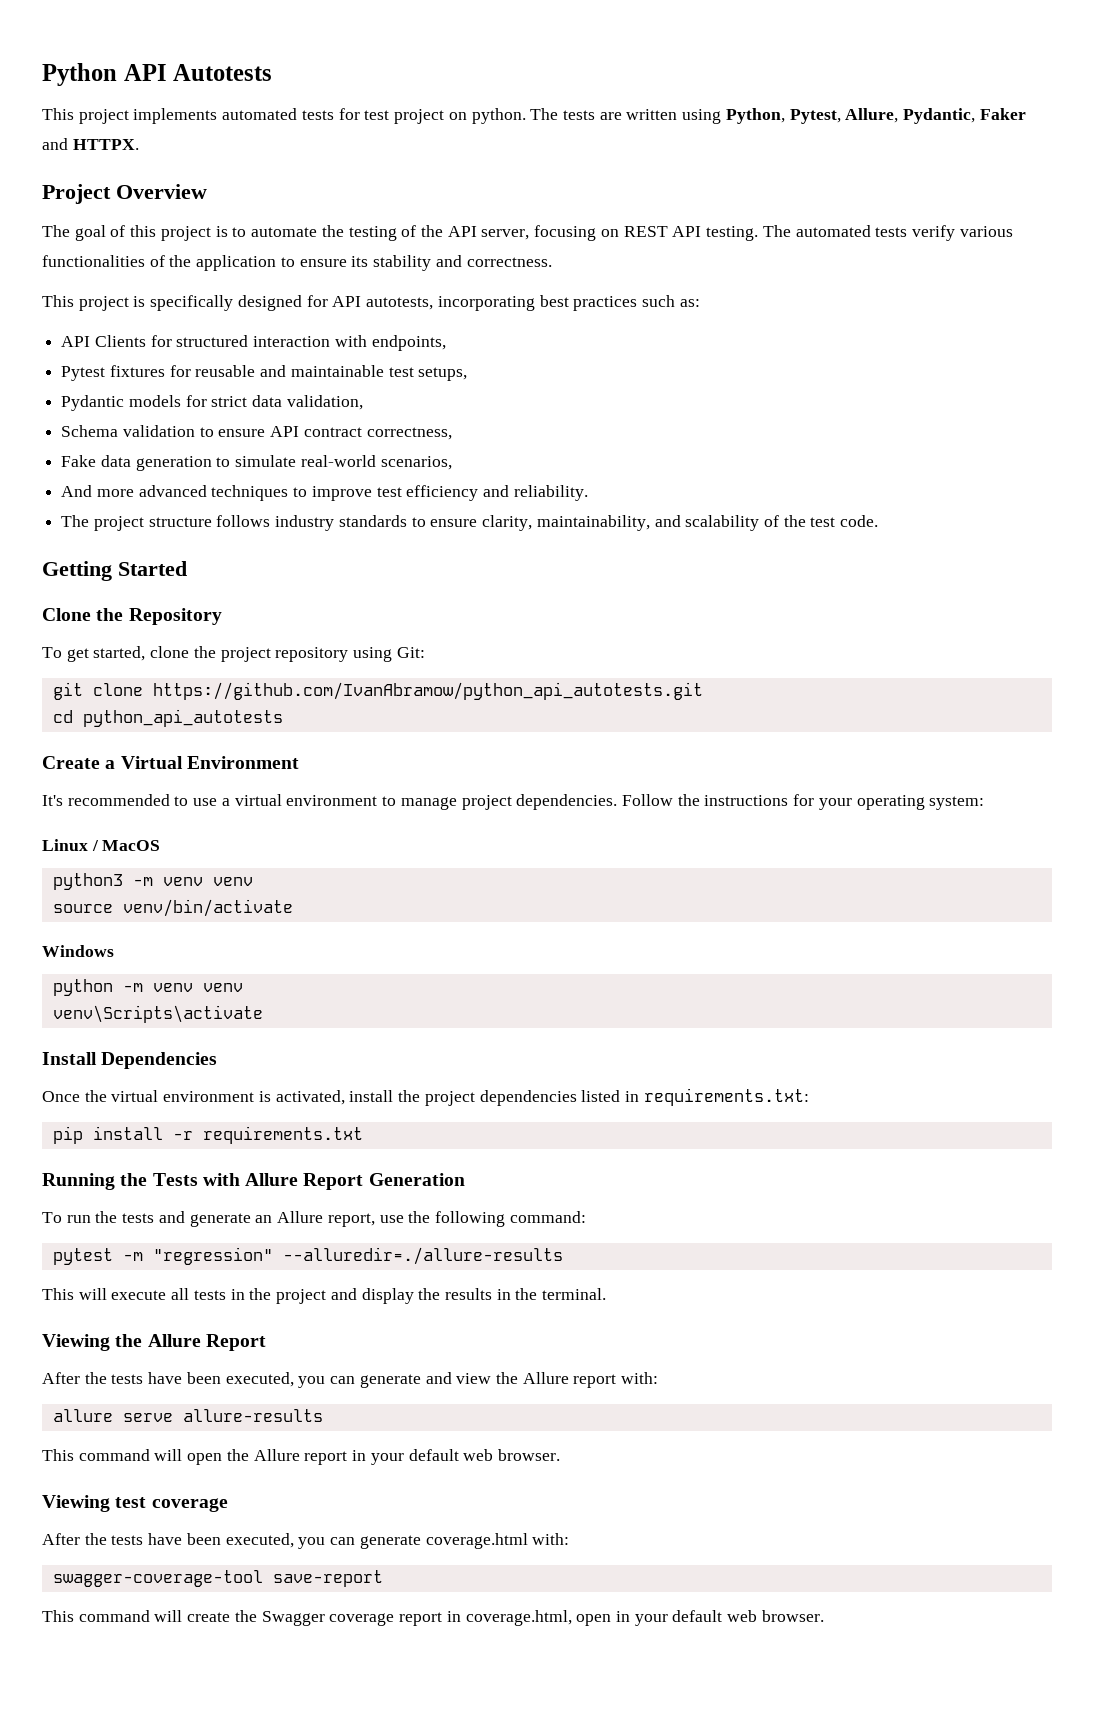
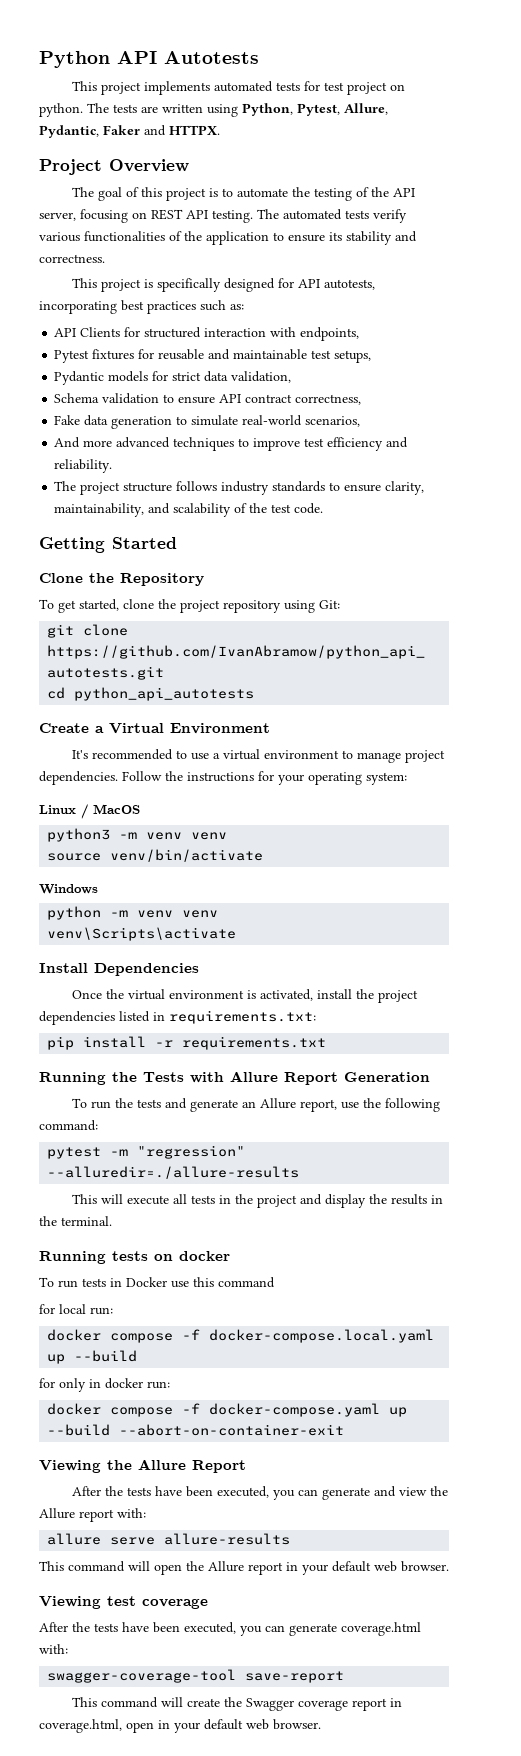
(607, 1294) none -> [39,1251,230,1264] [39,1277,275,1288] [39,1304,113,1315] [47,1329,435,1343] [47,1350,138,1364] [39,1378,170,1392] [47,1403,408,1417] [47,1424,345,1436] // Running tests on docker // To run tests in Docker use this command // for local run: // docker compose -f docker-compose.local.yaml up --build // for only in docker run: // docker compose -f docker-compose.yaml up --build --abort-on-container-exit

